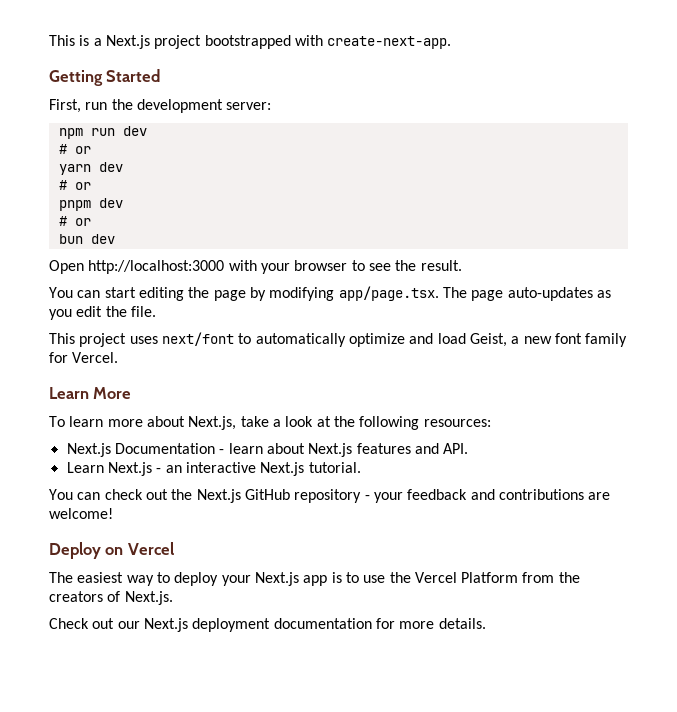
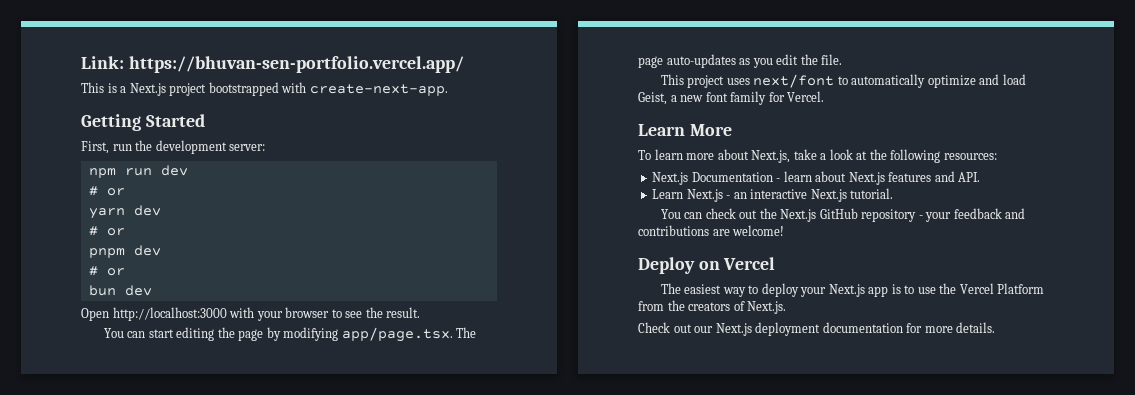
(49, 40) none -> [81,56,464,73] Link: https://bhuvan-sen-portfolio.vercel.app/ //

